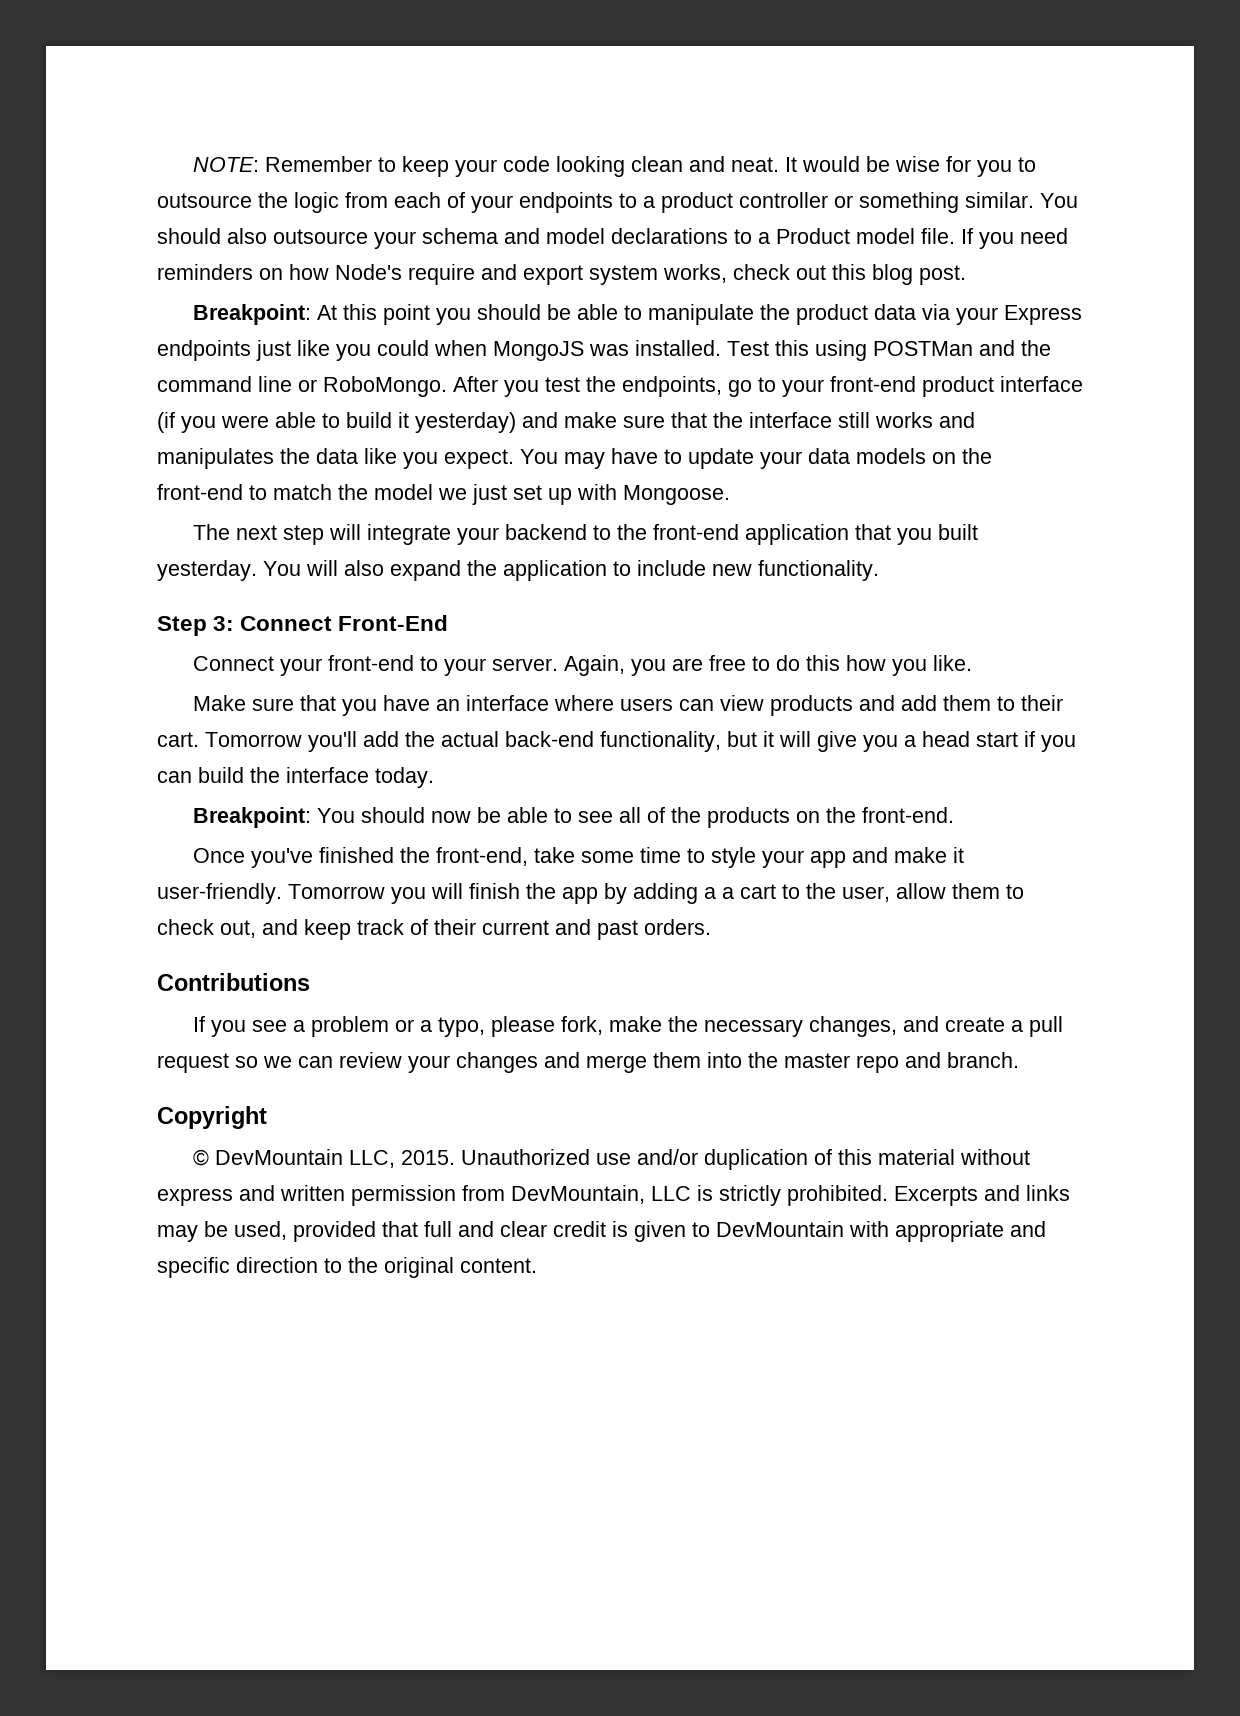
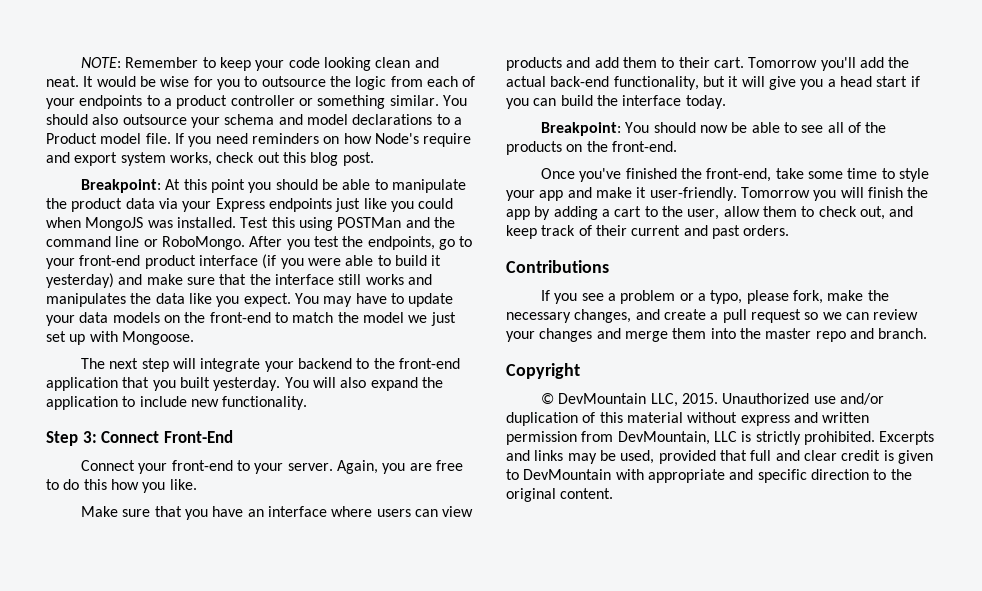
[722,887,734,899] a -> (610, 213) none

